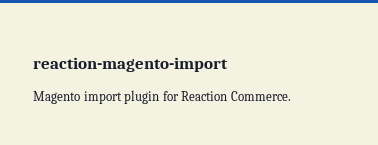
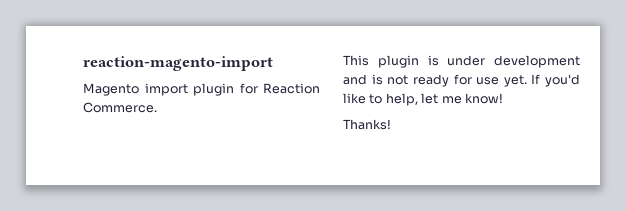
(291, 96) none -> [343,55,580,68] [343,74,580,87] [343,93,503,106] [343,119,391,130] // This plugin is under development and is not ready for use yet. If you'd like to help, let me know! // Thanks!

